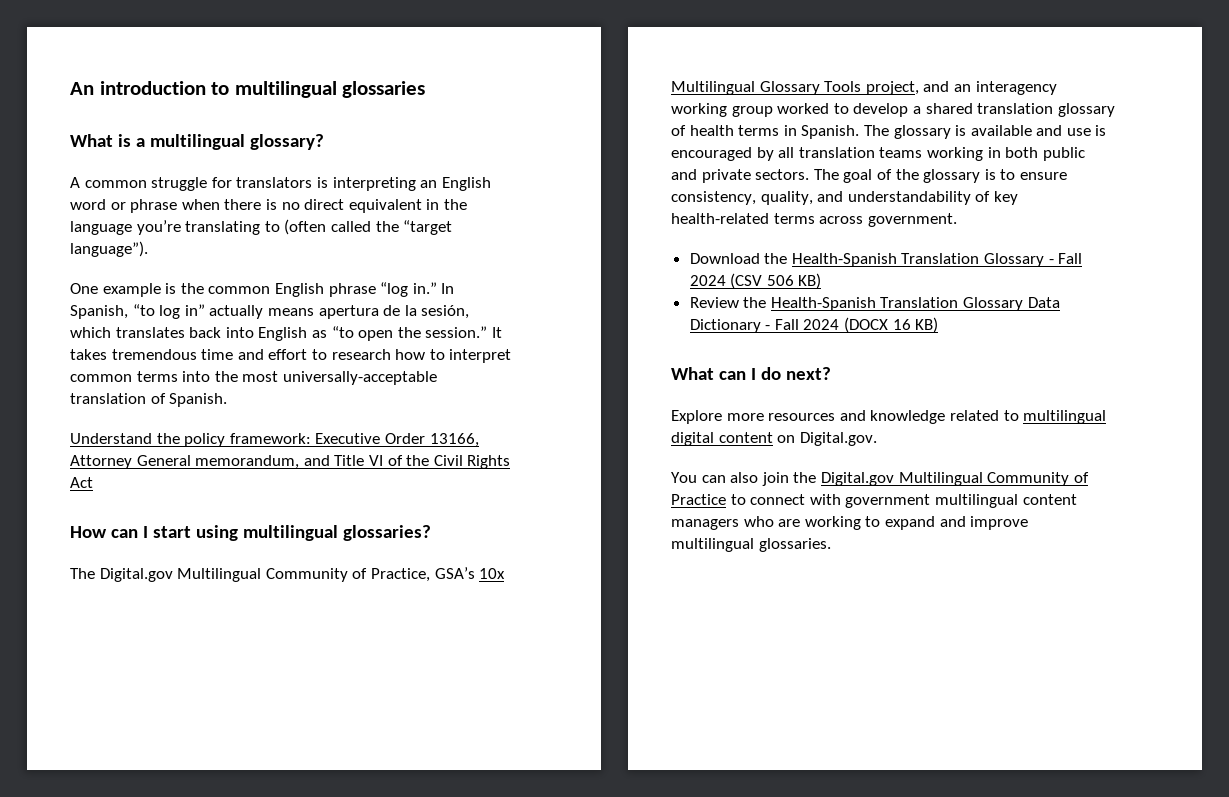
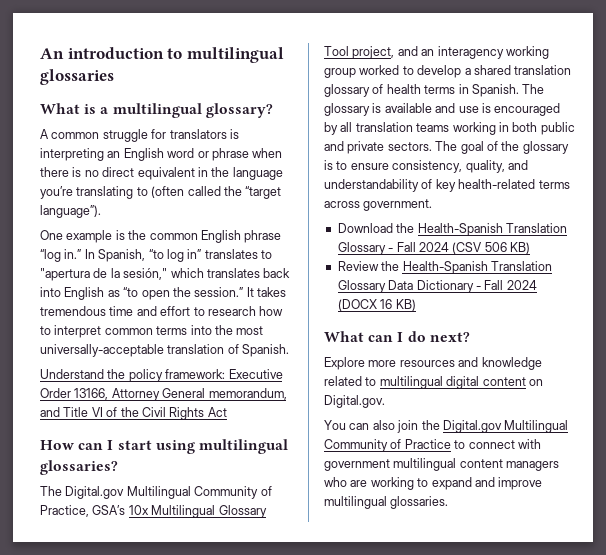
[209,305,379,319] actually means apertura -> [204,249,272,259] [40,268,90,281] translates to "apertura
[421,305,470,319] sesión, -> [123,268,168,280] sesión,"
[824,81,862,92] Tools -> [324,46,349,56] Tool

